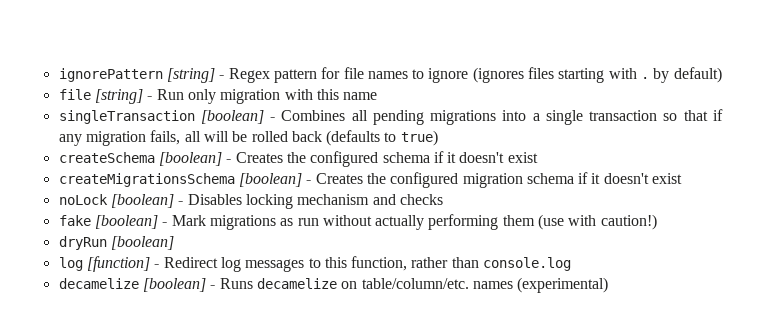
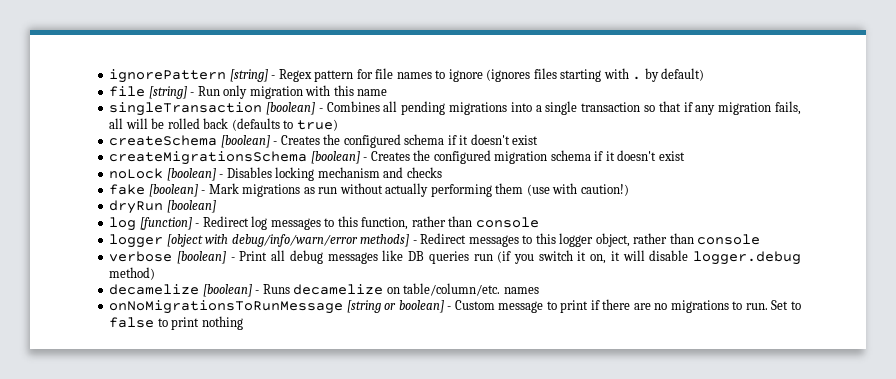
[483,257,572,271] console.log -> [475,217,539,228] [109,233,761,248] [109,250,802,265] [109,267,156,280] console // logger [object with debug/info/warn/error methods] - Redirect messages to this logger object, rather than console // verbose [boolean] - Print all debug messages like DB queries run (if you switch it on, it will disable logger.debug method)
[517,277,609,293] (experimental) -> [109,299,801,314] [109,316,243,330] // onNoMigrationsToRunMessage [string or boolean] - Custom message to print if there are no migrations to run. Set to false to print nothing

